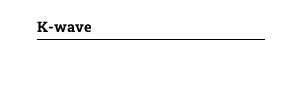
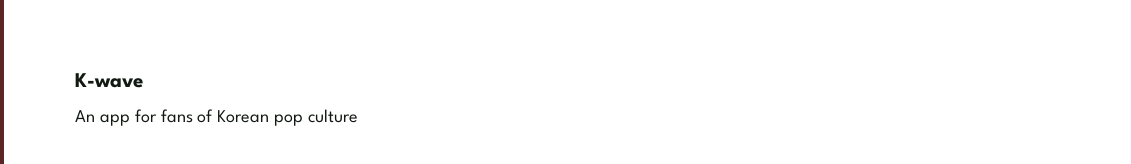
(92, 27) none -> [75,109,359,126] // An app for fans of Korean pop culture

